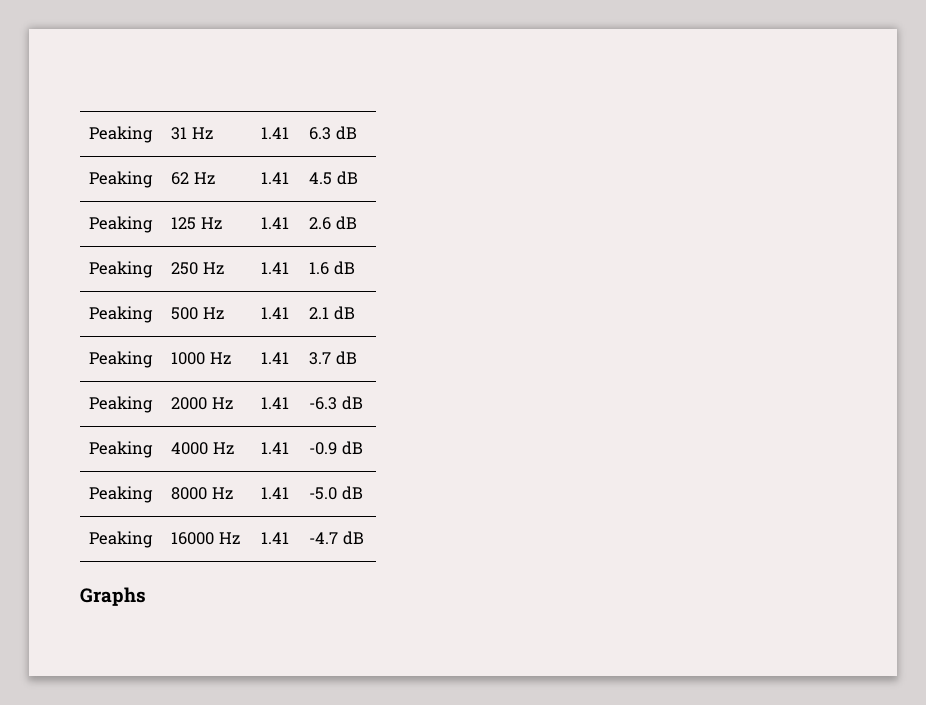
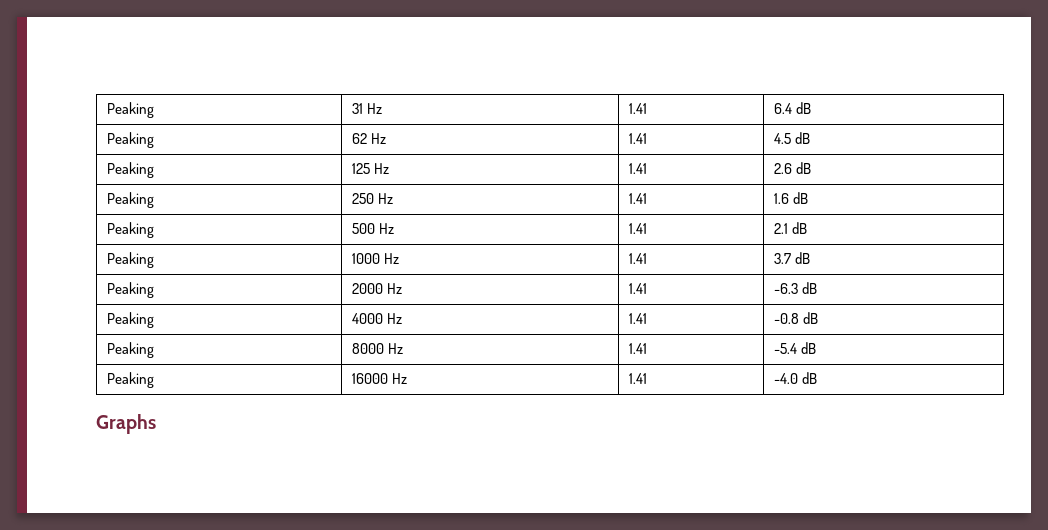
[309,127,332,140] 6.3 -> [774,103,793,114] 6.4
[309,442,338,455] -0.9 -> [774,313,800,324] -0.8
[309,487,338,500] -5.0 -> [774,343,798,354] -5.4
[309,532,339,544] -4.7 -> [774,373,799,384] -4.0

